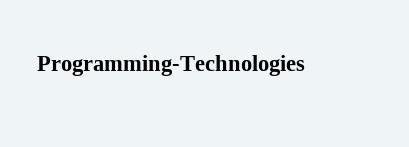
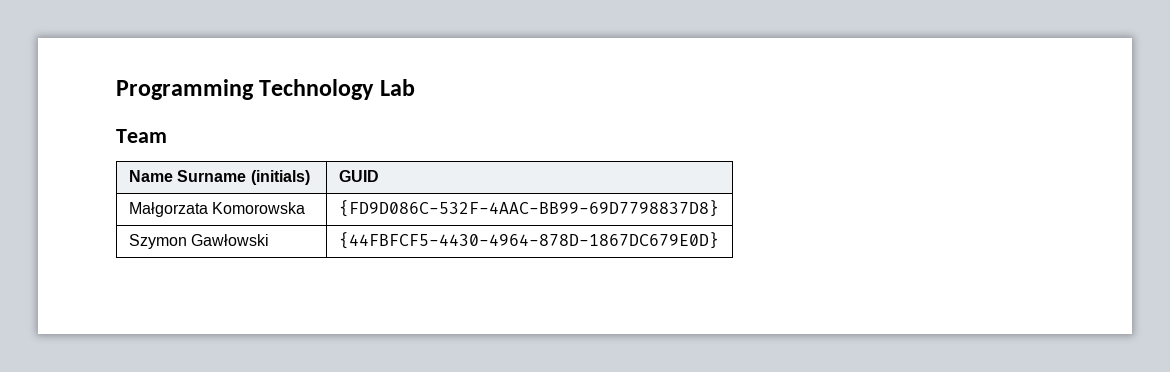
[37,55,305,76] Programming-Technologies -> [116,79,415,100] [116,129,167,143] [128,170,310,185] [338,170,379,182] [128,202,306,217] [338,200,719,217] [128,234,270,249] [338,232,719,249] Programming Technology Lab // Team // Name Surname (initials) | GUID // Małgorzata Komorowska | {FD9D086C-532F-4AAC-BB99-69D7798837D8} // Szymon Gawłowski | {44FBFCF5-4430-4964-878D-1867DC679E0D}

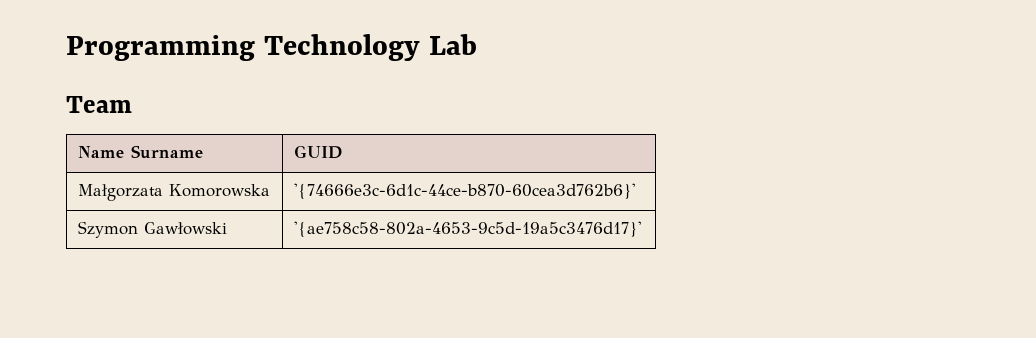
[250,170,310,185] (initials) -> (203, 152) none
[338,200,719,217] {FD9D086C-532F-4AAC-BB99-69D7798837D8} -> [293,183,636,199] '{74666e3c-6d1c-44ce-b870-60cea3d762b6}'
[338,232,719,249] {44FBFCF5-4430-4964-878D-1867DC679E0D} -> [293,221,642,237] '{ae758c58-802a-4653-9c5d-19a5c3476d17}'

